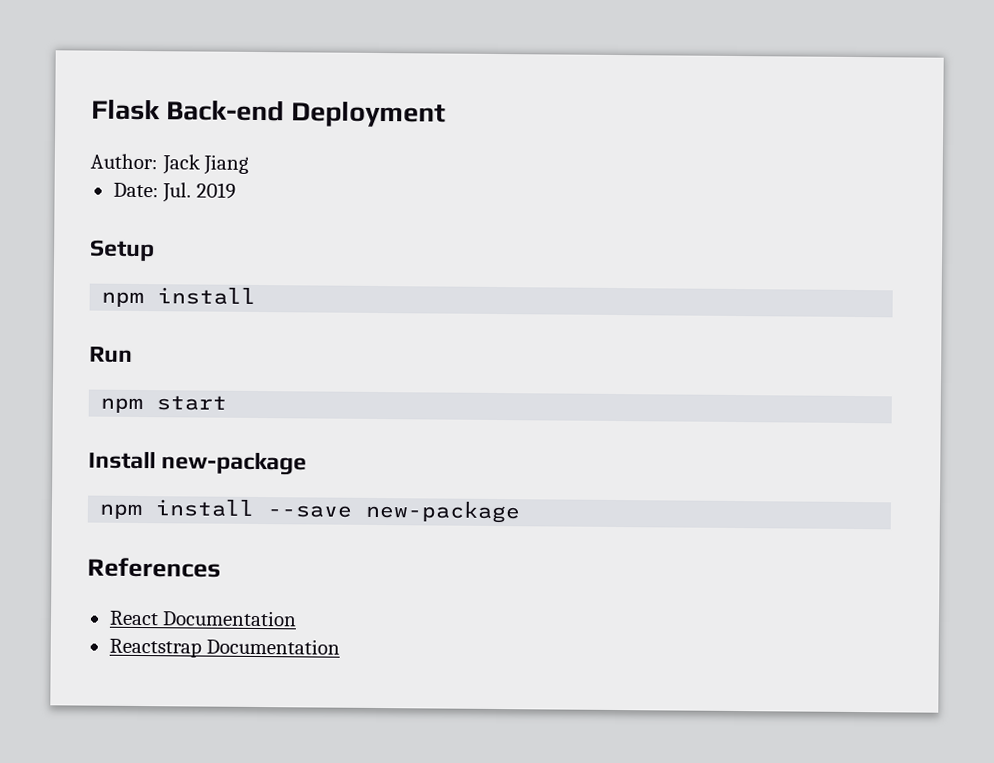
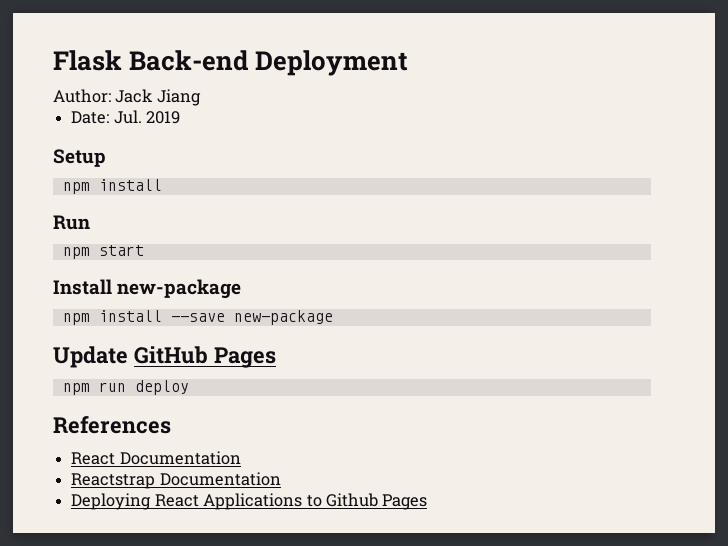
(521, 512) none -> [53,346,276,368] [62,380,189,395] // Update GitHub Pages // npm run deploy
(341, 646) none -> [71,493,428,510] // Deploying React Applications to Github Pages

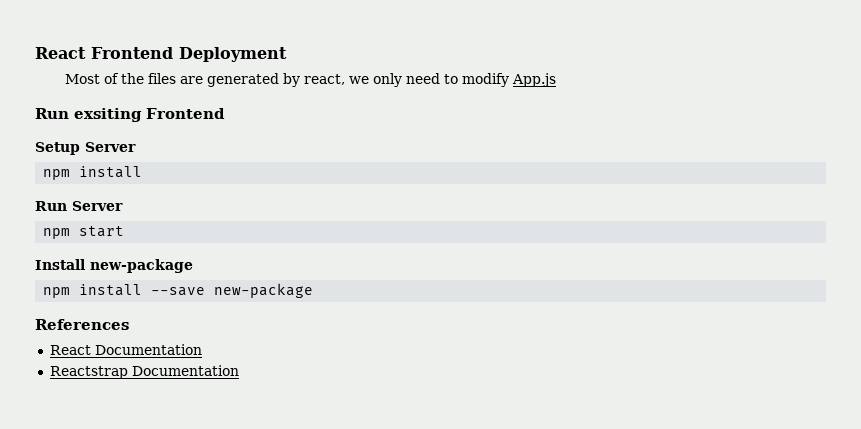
[53,50,249,71] Flask Back-end -> [35,47,173,59] React Frontend
[53,89,201,106] [71,110,181,124] Author: Jack Jiang // Date: Jul. 2019 -> [64,73,556,87] [35,108,225,122] Most of the files are generated by react, we only need to modify App.js // Run exsiting Frontend
(106, 158) none -> [85,142,136,152] Server
(90, 222) none -> [72,201,123,211] Server
[53,346,276,368] [62,380,189,395] // Update GitHub Pages // npm run deploy -> (314, 290) none
[71,493,428,510] // Deploying React Applications to Github Pages -> (239, 370) none

